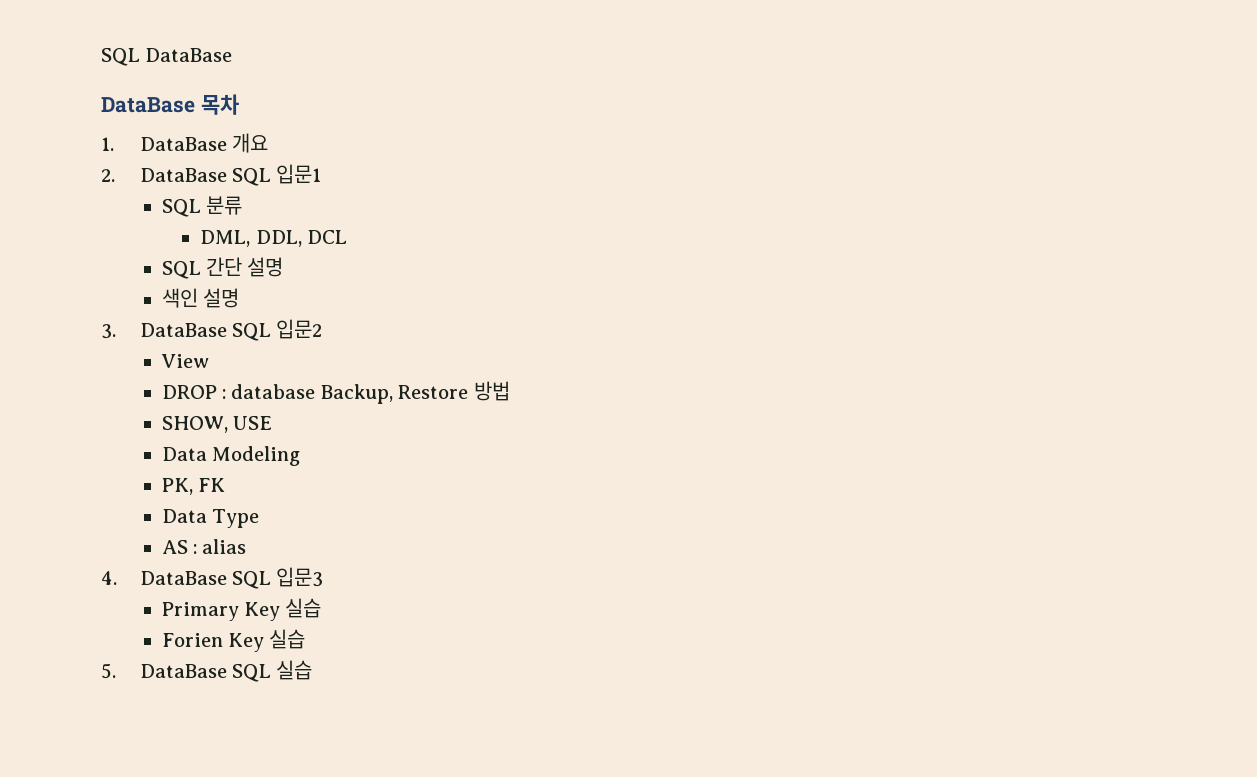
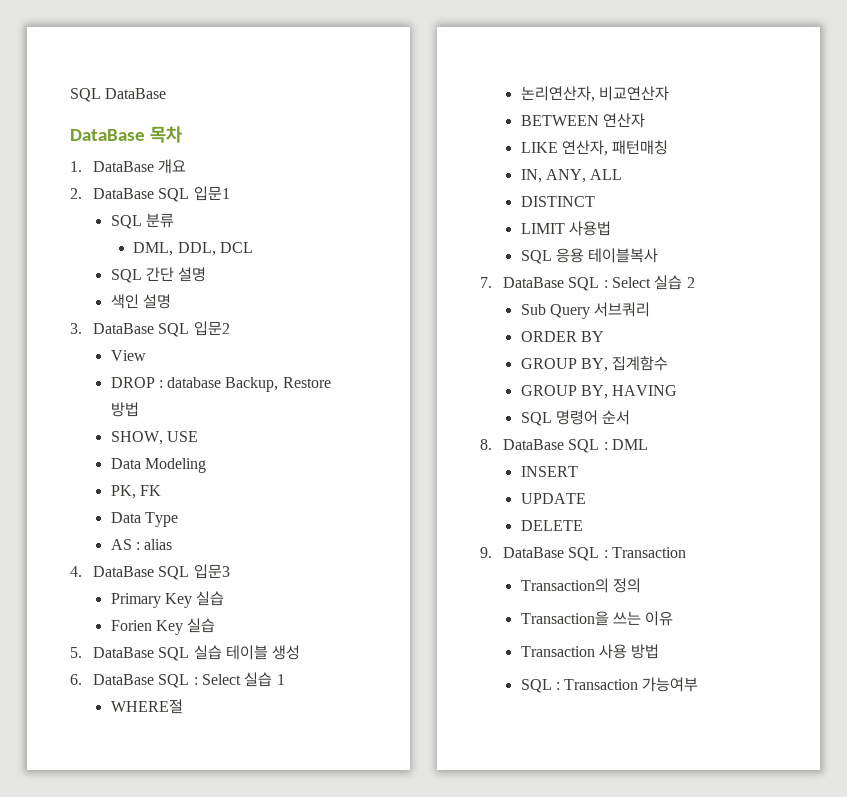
(313, 670) none -> [225,645,301,660] [70,672,285,688] [110,699,183,714] [520,86,669,102] [520,113,645,128] [520,140,669,156] [520,169,623,183] [520,196,595,207] [520,221,611,236] [520,248,659,264] [480,275,695,291] [520,302,651,319] [520,331,604,342] [520,356,669,372] [520,385,678,399] [520,410,631,426] [480,439,648,453] [520,466,578,477] [520,493,586,504] [520,520,583,531] [480,547,686,561] [520,578,641,593] [520,611,674,626] [520,644,660,659] [520,677,699,693] 테이블 생성 // 6. DataBase SQL : Select 실습 1 // WHERE절 // 논리연산자, 비교연산자 // BETWEEN 연산자 // LIKE 연산자, 패턴매칭 // IN, ANY, ALL // DISTINCT // LIMIT 사용법 // SQL 응용 테이블복사 // 7. DataBase SQL : Select 실습 2 // Sub Query 서브쿼리 // ORDER BY // GROUP BY, 집계함수 // GROUP BY, HAVING // SQL 명령어 순서 // 8. DataBase SQL : DML // INSERT // UPDATE // DELETE // 9. DataBase SQL : Transaction // Transaction의 정의 // Transaction을 쓰는 이유 // Transaction 사용 방법 // SQL : Transaction 가능여부

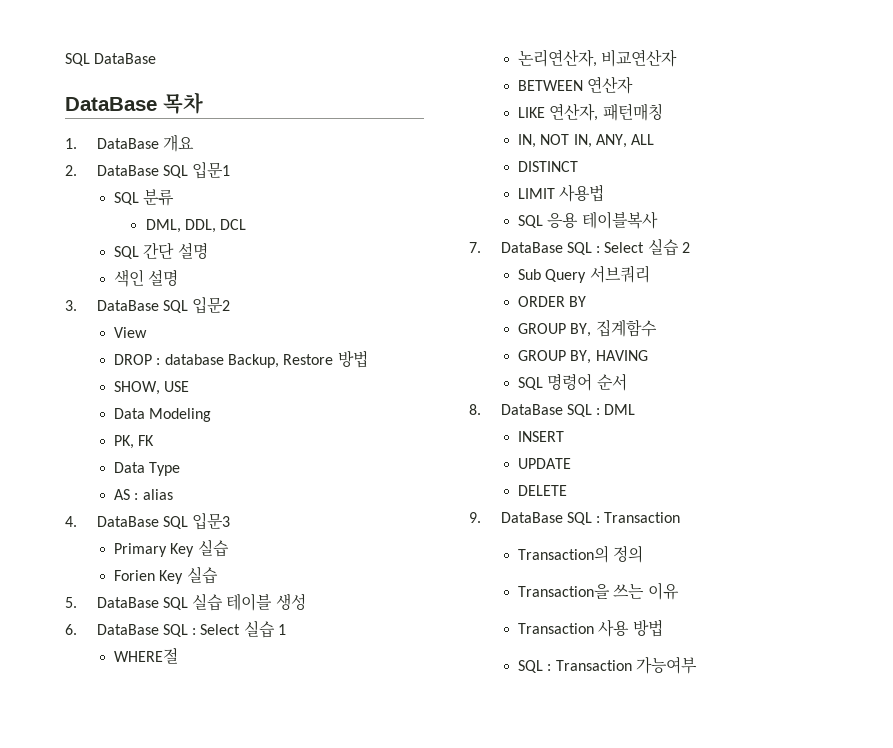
(542, 176) none -> [540,134,592,148] NOT IN,

